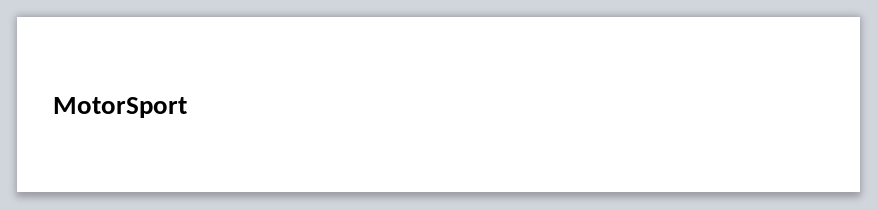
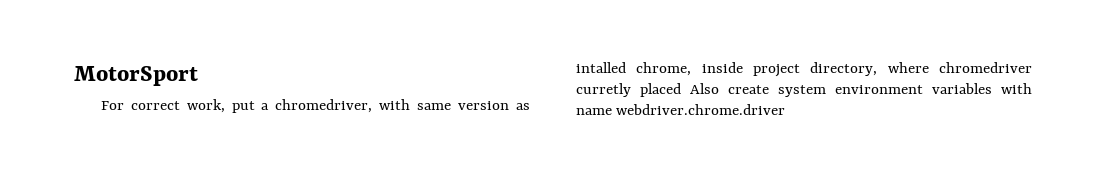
(187, 107) none -> [100,99,530,113] [576,62,1032,77] [576,83,1032,97] [576,104,786,115] // For correct work, put a chromedriver, with same version as intalled chrome, inside project directory, where chromedriver curretly placed Also create system environment variables with name webdriver.chrome.driver

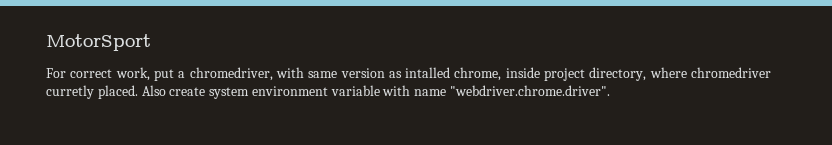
[640,83,681,97] placed -> [97,85,138,99] placed.
[932,83,992,94] variables -> [330,85,380,96] variable
[616,104,786,115] webdriver.chrome.driver -> [450,85,611,96] "webdriver.chrome.driver".

